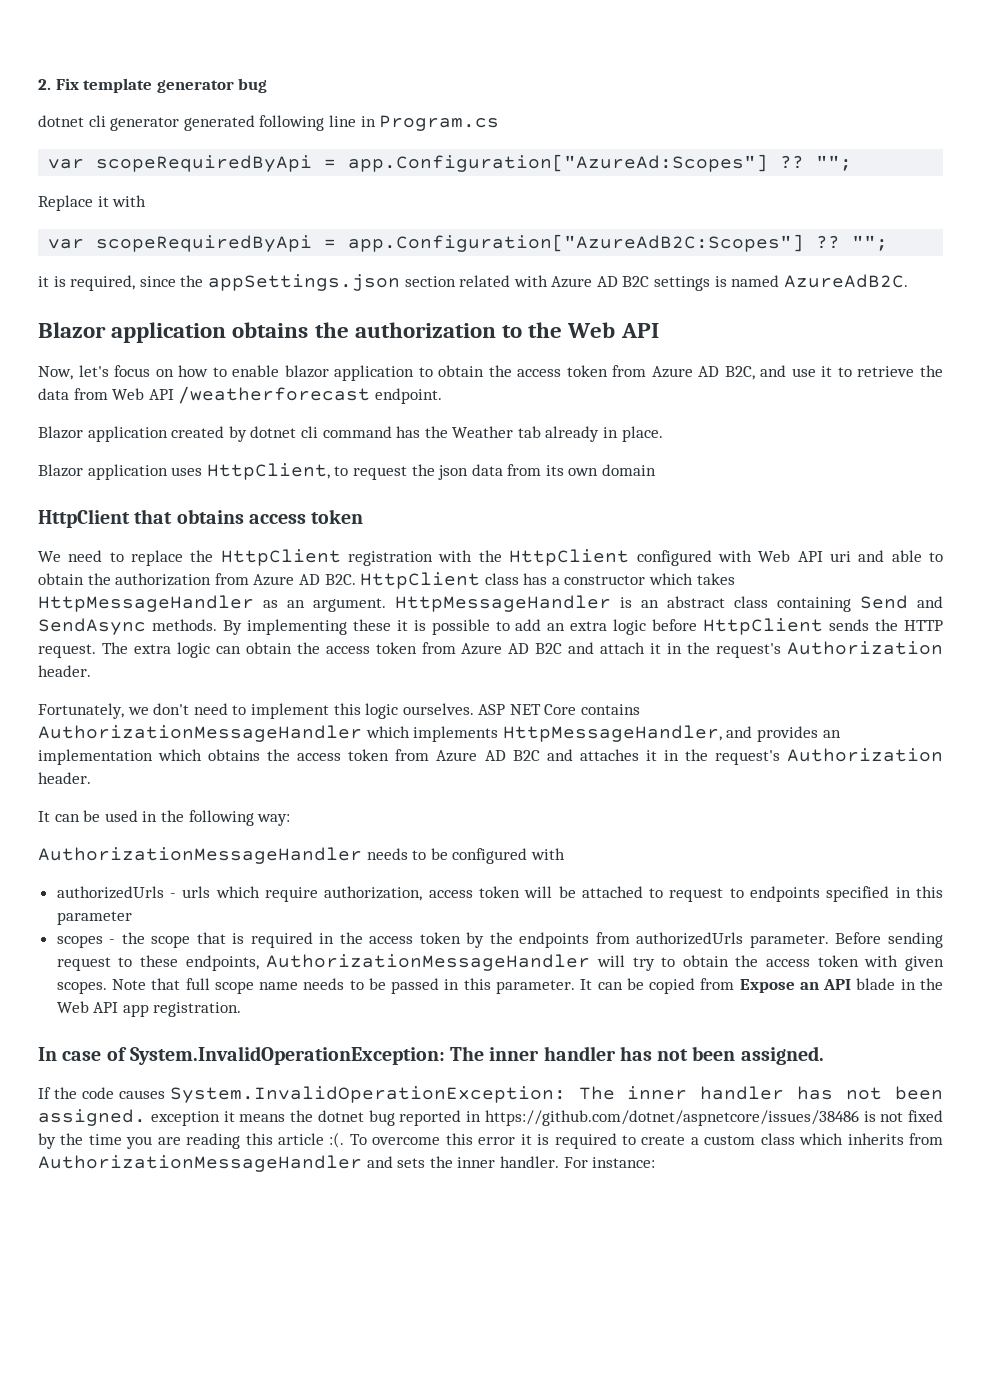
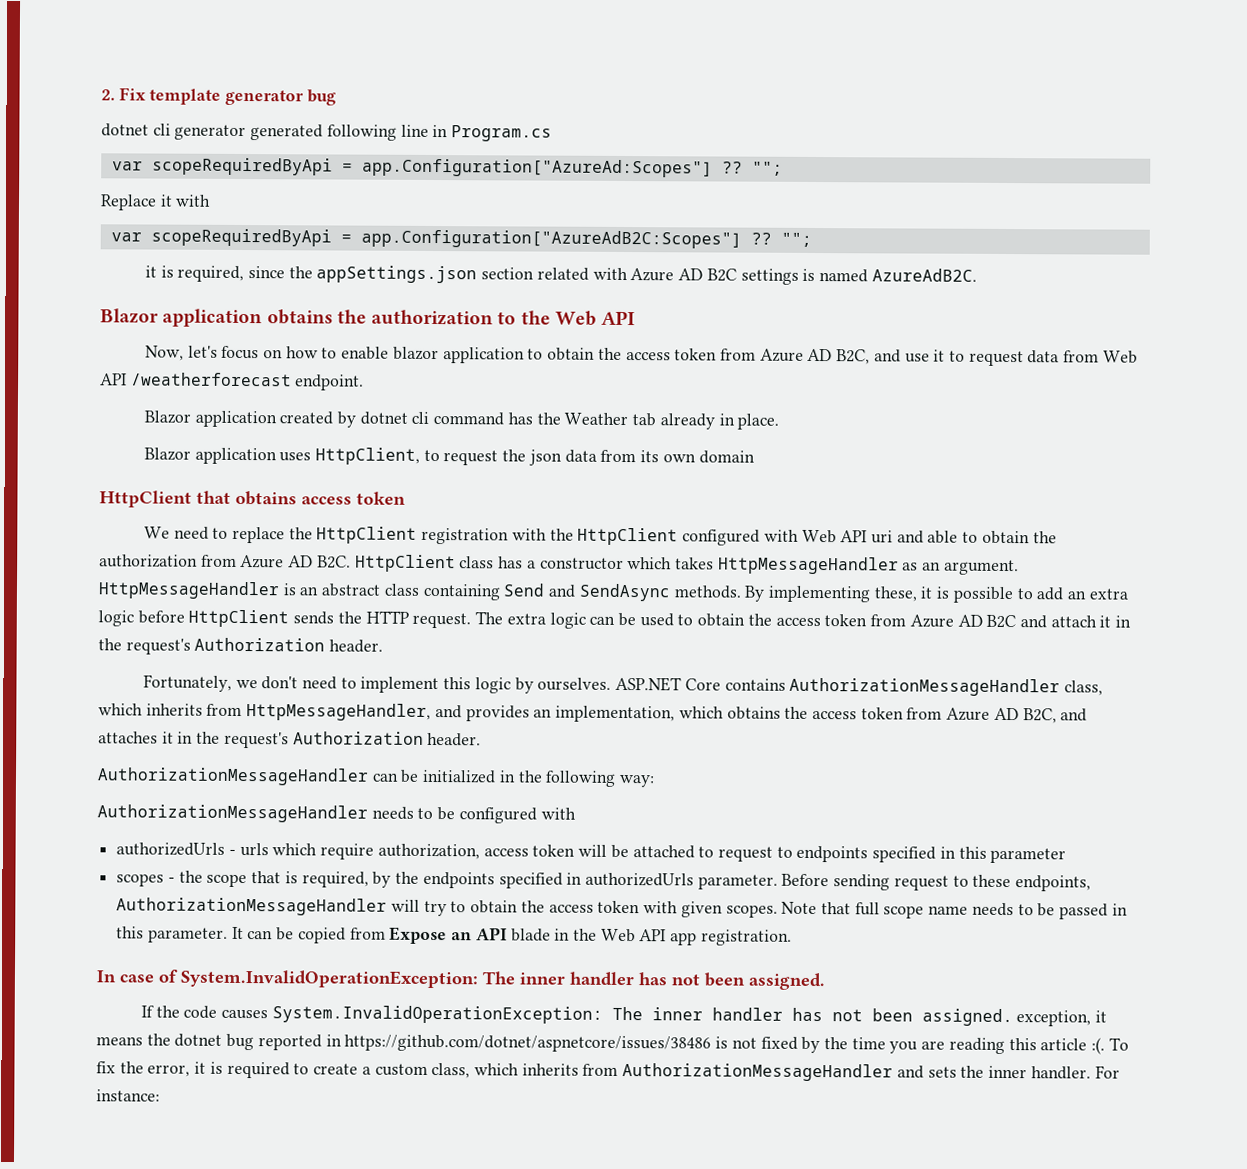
[857,365,943,377] retrieve the -> [968,350,1024,367] request
[352,619,391,631] these -> [873,586,917,602] these,
(241, 650) none -> [617,612,694,627] be used to
[402,703,641,715] [38,725,499,742] ourselves. ASP NET Core contains AuthorizationMessageHandler which implements -> [514,676,1103,697] [98,703,243,717] by ourselves. ASP.NET Core contains AuthorizationMessageHandler class, which inherits from
[38,749,153,765] implementation -> [555,705,676,723] implementation,
[512,750,540,761] B2C -> [1022,708,1057,724] B2C,
[38,810,138,822] It can be used -> [97,767,497,786] AuthorizationMessageHandler can be initialized
[250,932,461,948] required in the access token -> [301,871,369,888] required,
[595,932,630,944] from -> [498,872,583,889] specified in
[150,1111,220,1126] exception -> [1016,1010,1092,1027] exception,
[372,1133,516,1145] overcome this error -> [96,1061,191,1077] fix the error,
[760,1133,795,1145] class -> [431,1063,471,1079] class,

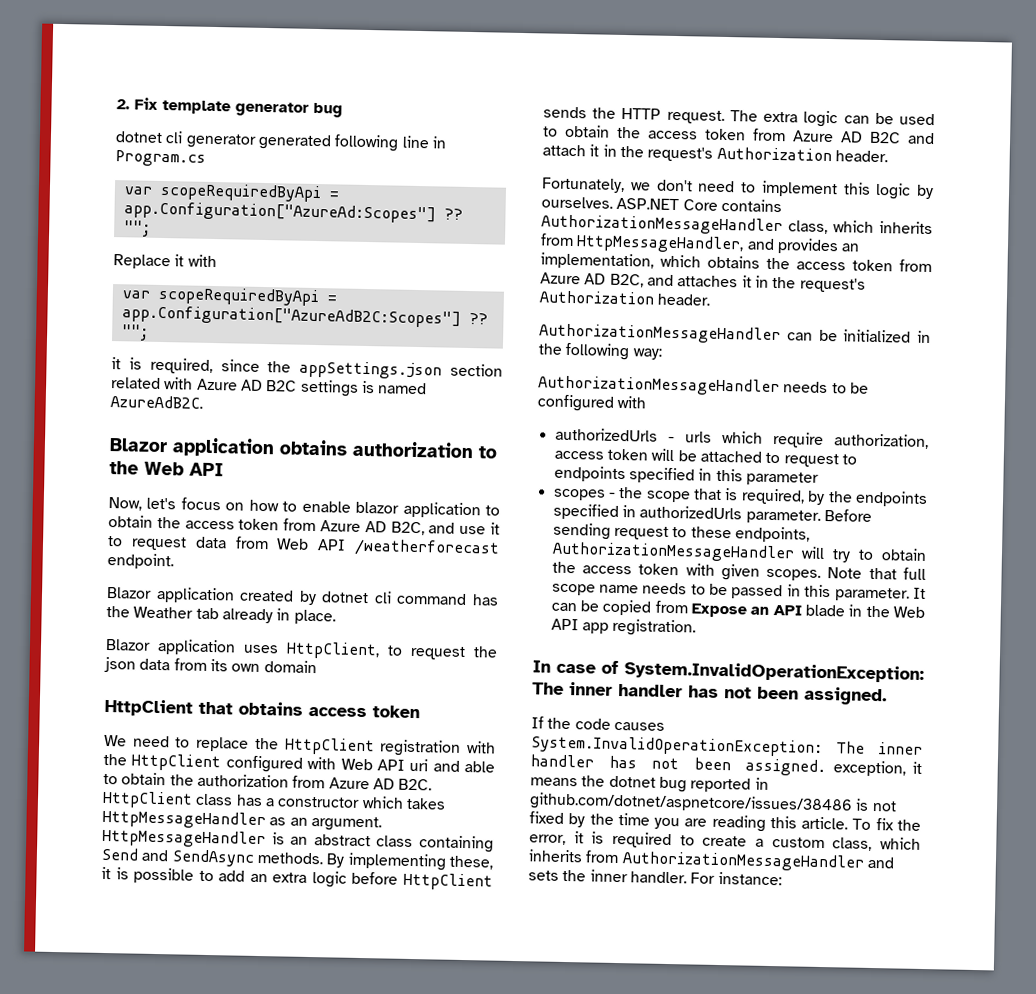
[336,309,367,324] the -> (348, 447) none
[344,1034,712,1053] https://github.com/dotnet/aspnetcore/issues/38486 -> [529,792,853,815] github.com/dotnet/aspnetcore/issues/38486
[1040,1037,1106,1055] article :(. -> [801,816,849,830] article.

